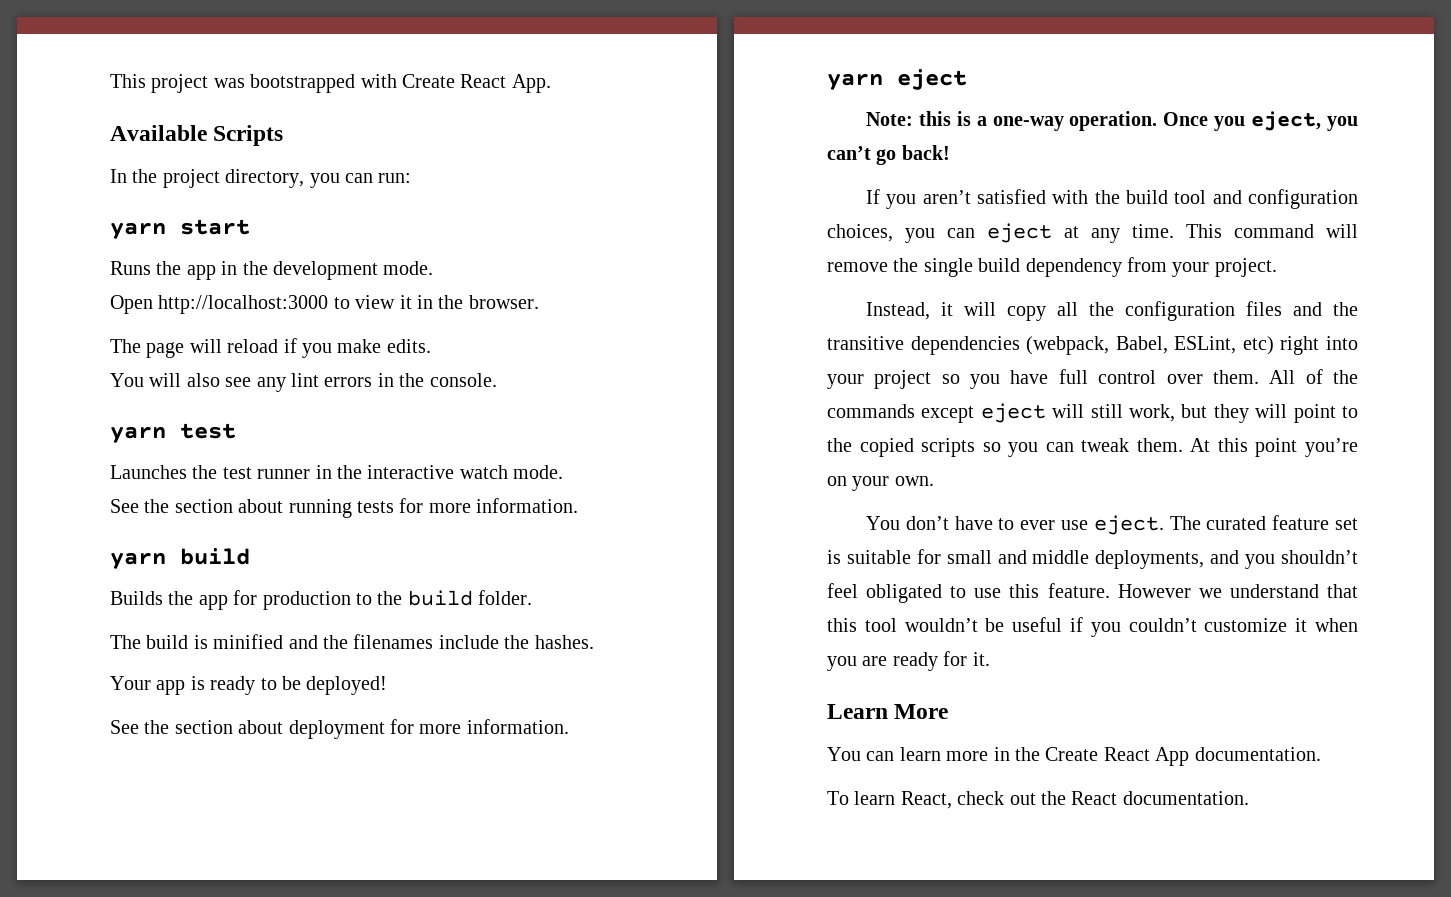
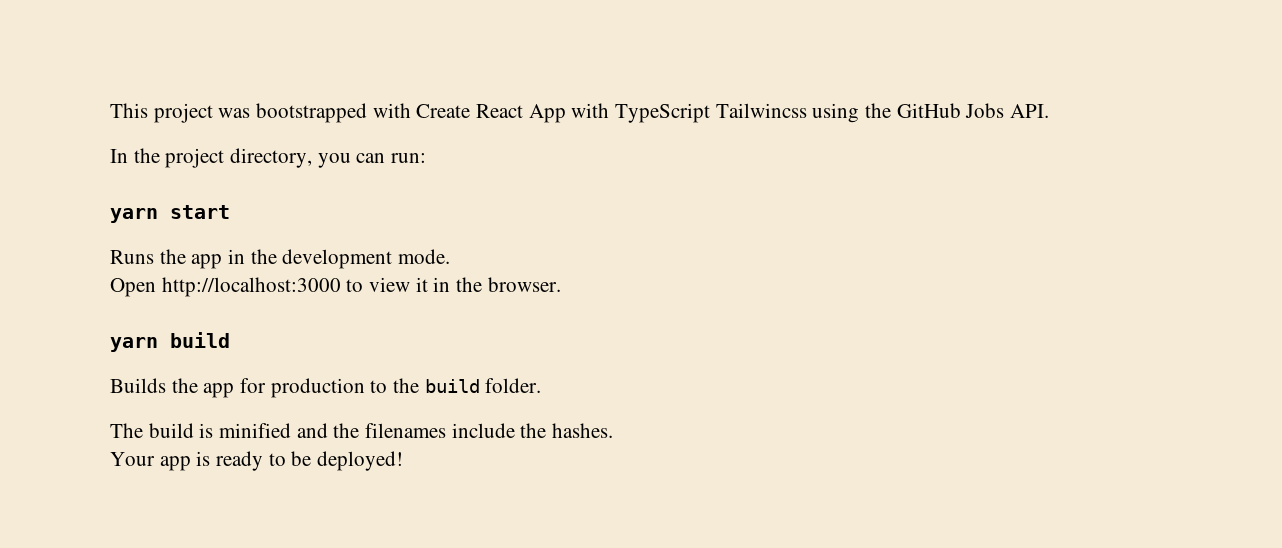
[511,74,551,93] [110,125,284,146] App. // Available Scripts -> [528,103,1050,123] App with TypeScript Tailwincss using the GitHub Jobs API.
[110,338,431,358] [110,373,497,392] [110,423,236,443] [110,465,564,479] [110,498,579,518] // The page will reload if you make edits. // You will also see any lint errors in the console. // yarn test // Launches the test runner in the interactive watch mode. // See the section about running tests for more information. -> (561, 284) none
[110,719,569,739] [827,69,967,90] [866,111,1358,131] [827,145,950,165] [866,189,1358,209] [827,223,1358,243] [827,257,1277,277] [866,301,1358,321] [827,336,1358,355] [827,369,1358,389] [827,403,1358,423] [827,438,1359,457] [827,476,934,491] [866,515,1358,535] [827,549,1358,569] [827,583,1358,603] [827,617,1358,637] [827,651,990,671] [827,704,949,719] [827,747,1321,766] [827,791,1249,809] // See the section about deployment for more information. // yarn eject // Note: this is a one-way operation. Once you eject, you can’t go back! // If you aren’t satisfied with the build tool and configuration choices, you can eject at any time. This command will remove the single build dependency from your project. // Instead, it will copy all the configuration files and the transitive dependencies (webpack, Babel, ESLint, etc) right into your project so you have full control over them. All of the commands except eject will still work, but they will point to the copied scripts so you can tweak them. At this point you’re on your own. // You don’t have to ever use eject. The curated feature set is suitable for small and middle deployments, and you shouldn’t feel obligated to use this feature. However we understand that this tool wouldn’t be useful if you couldn’t customize it when you are ready for it. // Learn More // You can learn more in the Create React App documentation. // To learn React, check out the React documentation. -> (404, 461) none

